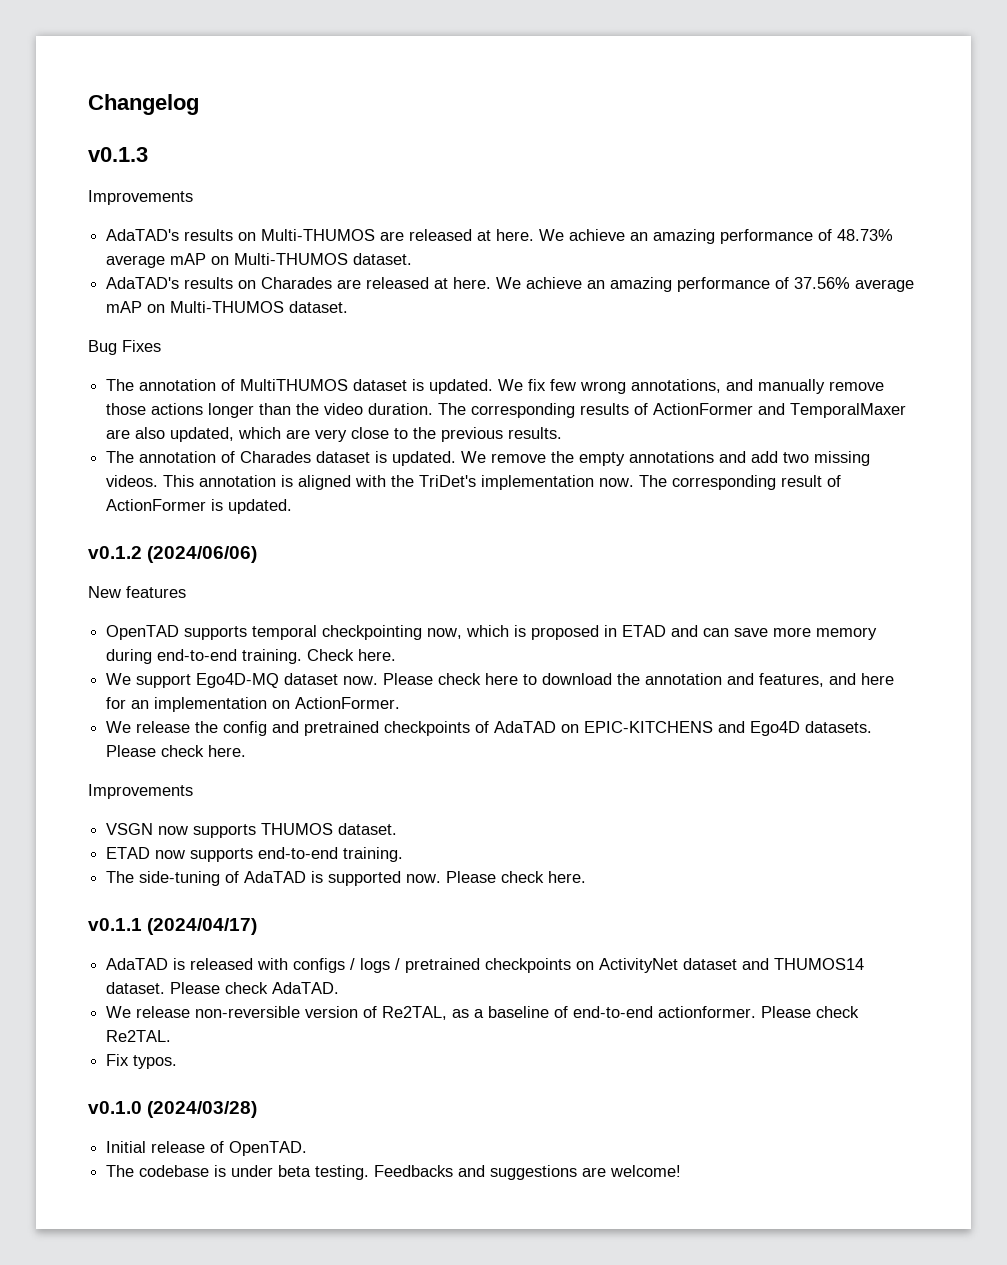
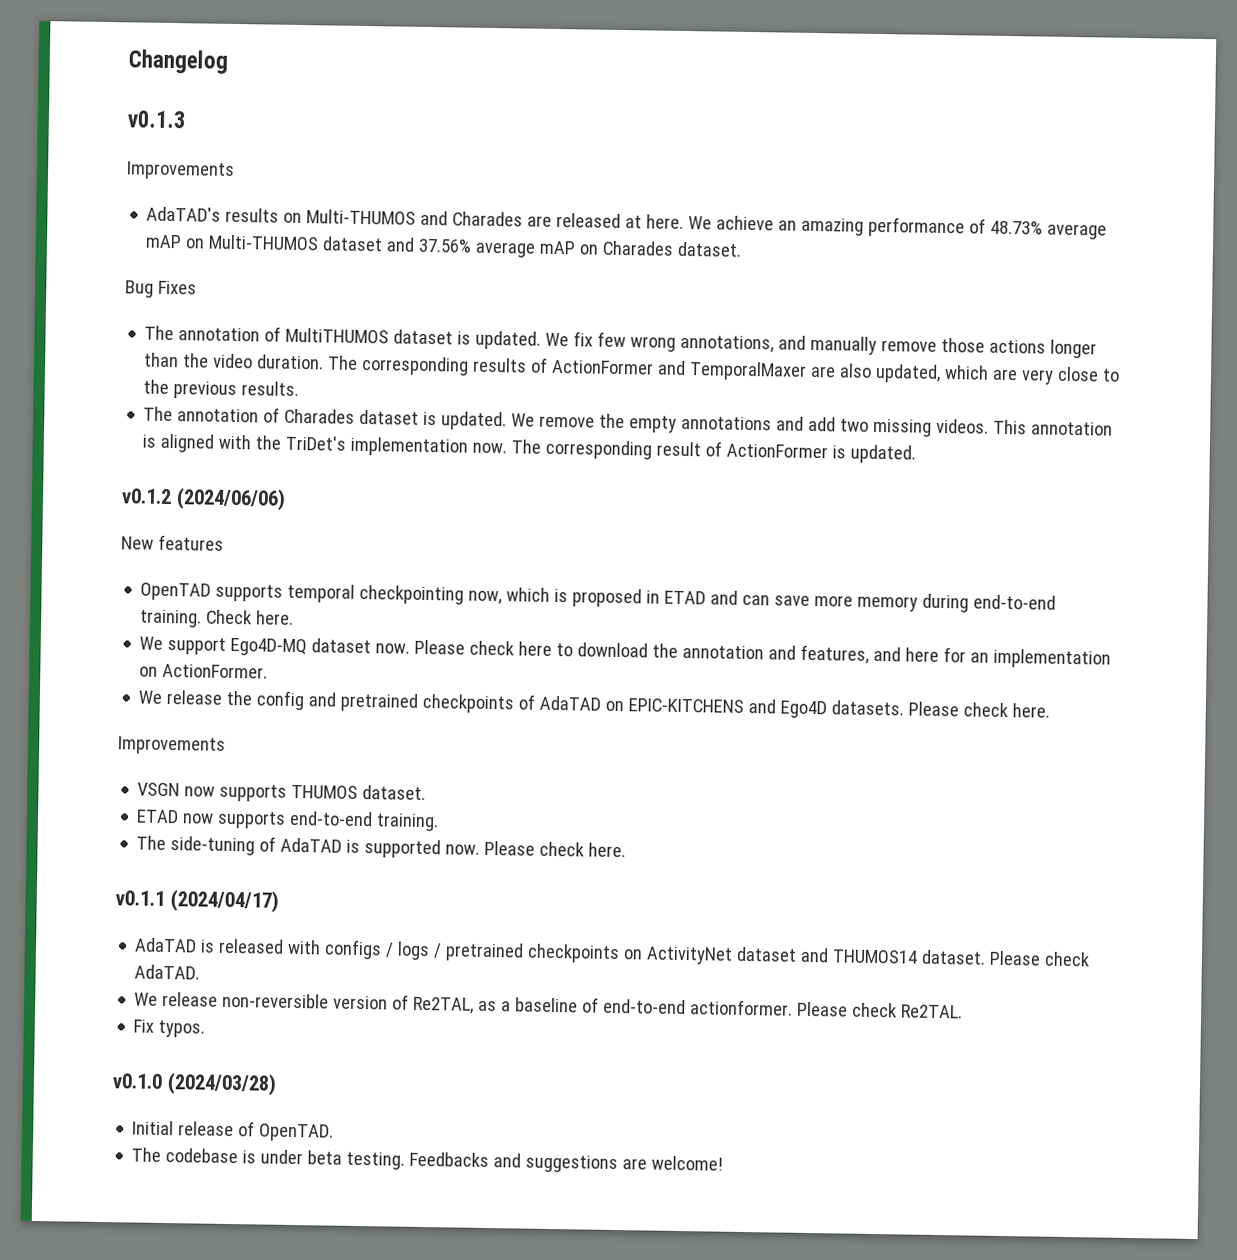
(376, 235) none -> [420,210,524,227] and Charades
[353,253,413,265] [106,277,790,292] dataset. // AdaTAD's results on Charades are released at here. We achieve an amazing performance of -> [322,236,416,252] dataset and
[170,301,285,313] Multi-THUMOS -> [602,240,675,256] Charades

